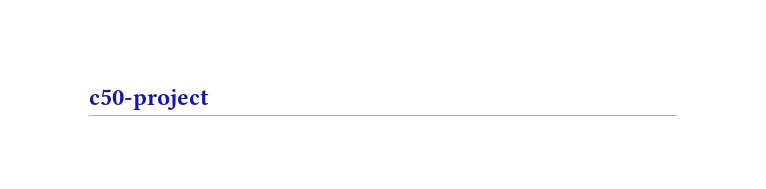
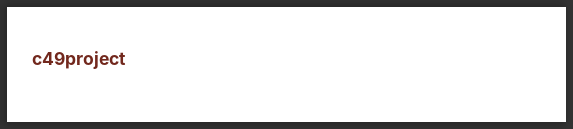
[89,89,209,110] c50-project -> [32,51,126,69] c49project

